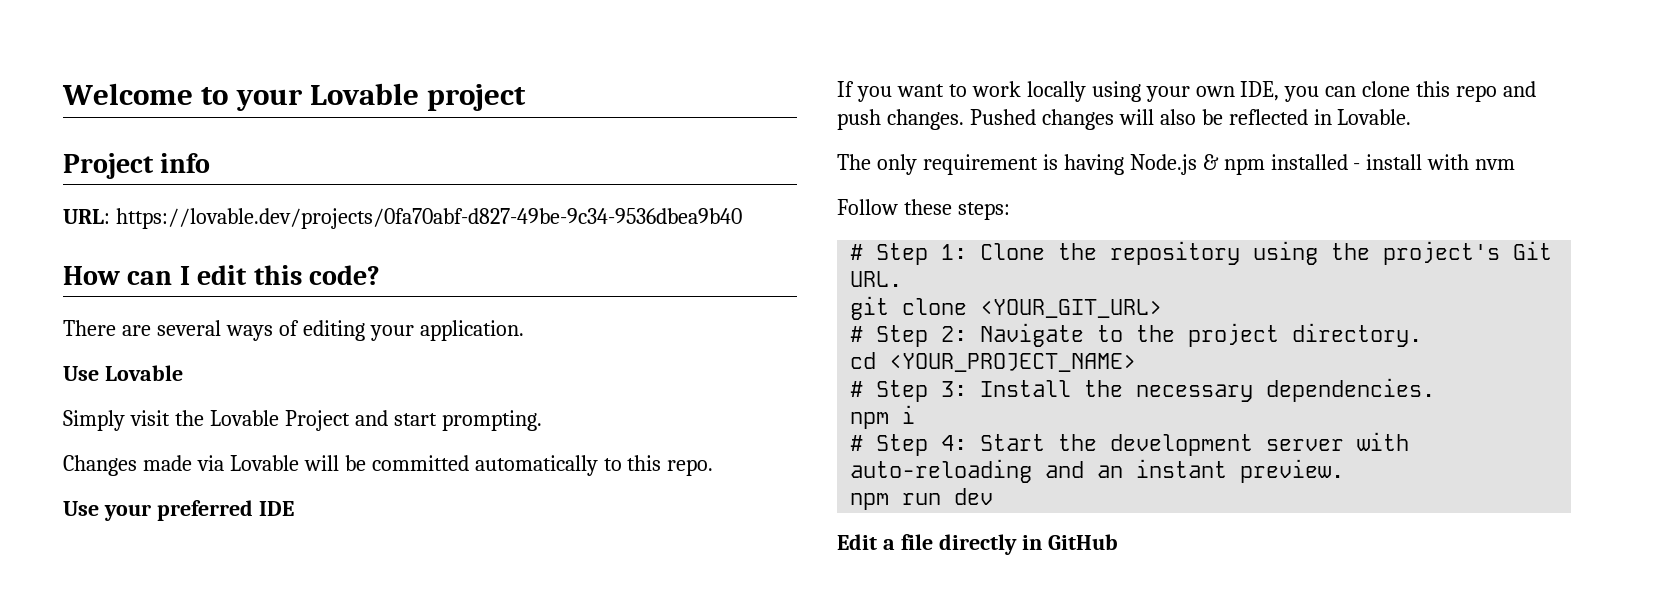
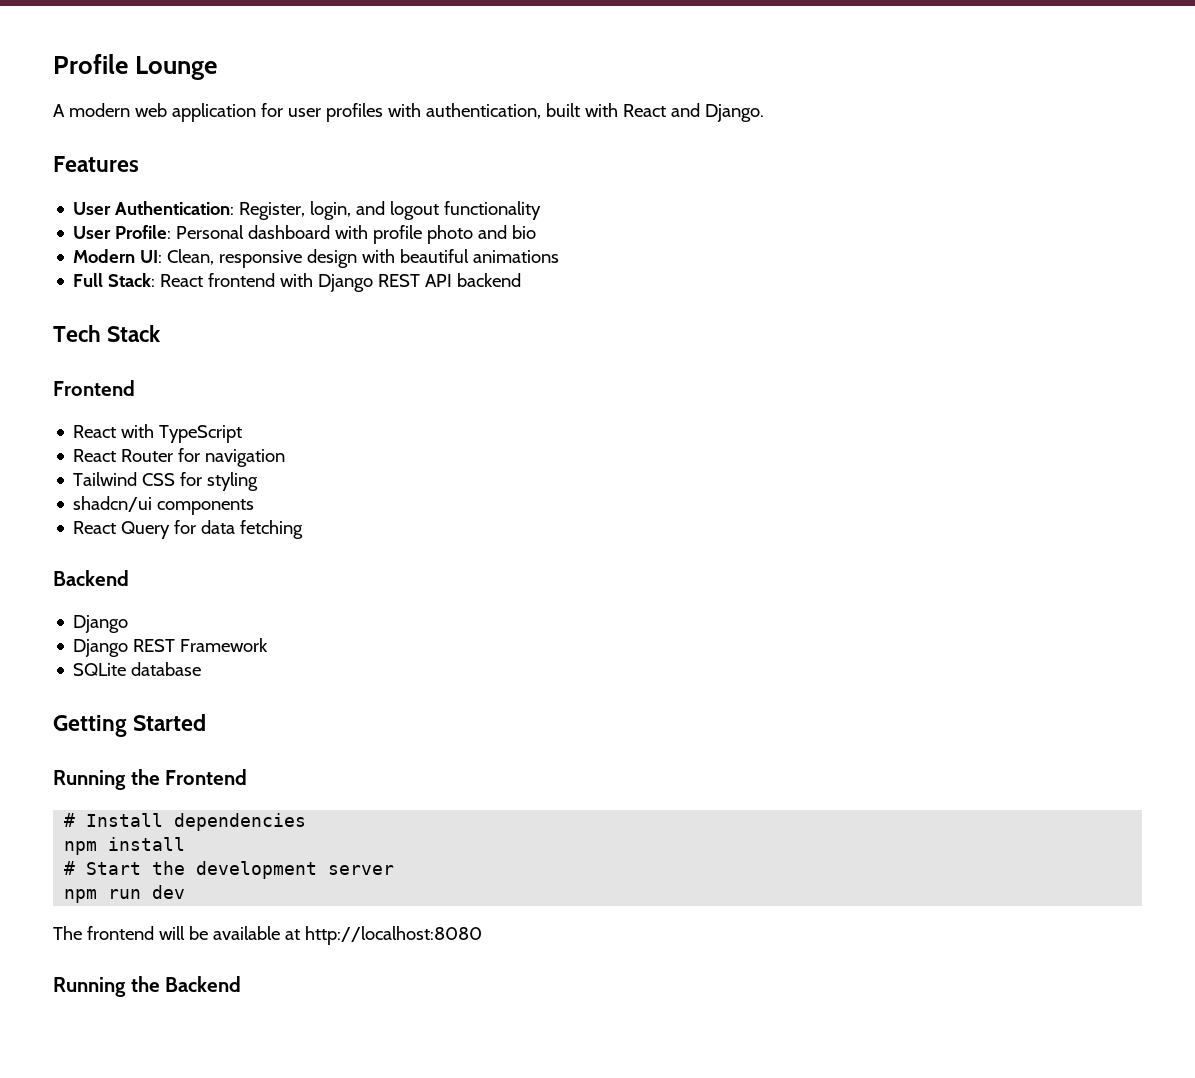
[62,83,527,111] [63,153,211,179] [63,208,742,229] [63,265,381,285] [63,320,524,341] [63,365,183,381] [63,410,542,431] [63,455,714,476] [63,500,294,521] [837,81,1537,102] [837,109,1412,130] [837,154,1516,175] [837,199,1010,220] [850,241,1553,265] [850,271,903,287] [850,296,1163,320] [850,323,1423,347] [850,352,1137,372] [850,378,1436,402] [850,405,916,429] [850,432,1410,456] [850,459,1345,483] [850,488,994,510] [837,534,1118,555] Welcome to your Lovable project // Project info // URL: https://lovable.dev/projects/0fa70abf-d827-49be-9c34-9536dbea9b40 // How can I edit this code? // There are several ways of editing your application. // Use Lovable // Simply visit the Lovable Project and start prompting. // Changes made via Lovable will be committed automatically to this repo. // Use your preferred IDE // If you want to work locally using your own IDE, you can clone this repo and push changes. Pushed changes will also be reflected in Lovable. // The only requirement is having Node.js & npm installed - install with nvm // Follow these steps: // # Step 1: Clone the repository using the project's Git URL. // git clone <YOUR_GIT_URL> // # Step 2: Navigate to the project directory. // cd <YOUR_PROJECT_NAME> // # Step 3: Install the necessary dependencies. // npm i // # Step 4: Start the development server with auto-reloading and an instant preview. // npm run dev // Edit a file directly in GitHub -> [53,54,218,80] [53,103,764,122] [53,156,139,172] [73,201,542,220] [73,225,537,244] [73,249,560,268] [73,273,522,292] [53,325,162,342] [53,380,135,396] [73,424,243,443] [73,448,286,467] [73,472,259,491] [73,496,255,515] [73,520,304,539] [53,570,129,586] [73,615,129,633] [73,638,269,657] [73,662,202,676] [53,714,207,737] [53,769,248,790] [64,813,307,831] [64,837,186,855] [64,861,395,879] [64,885,186,903] [53,926,482,945] [53,976,242,997] Profile Lounge // A modern web application for user profiles with authentication, built with React and Django. // Features // User Authentication: Register, login, and logout functionality // User Profile: Personal dashboard with profile photo and bio // Modern UI: Clean, responsive design with beautiful animations // Full Stack: React frontend with Django REST API backend // Tech Stack // Frontend // React with TypeScript // React Router for navigation // Tailwind CSS for styling // shadcn/ui components // React Query for data fetching // Backend // Django // Django REST Framework // SQLite database // Getting Started // Running the Frontend // # Install dependencies // npm install // # Start the development server // npm run dev // The frontend will be available at http://localhost:8080 // Running the Backend

